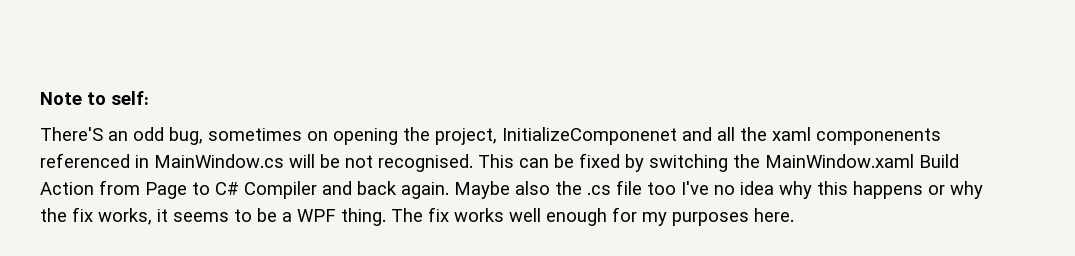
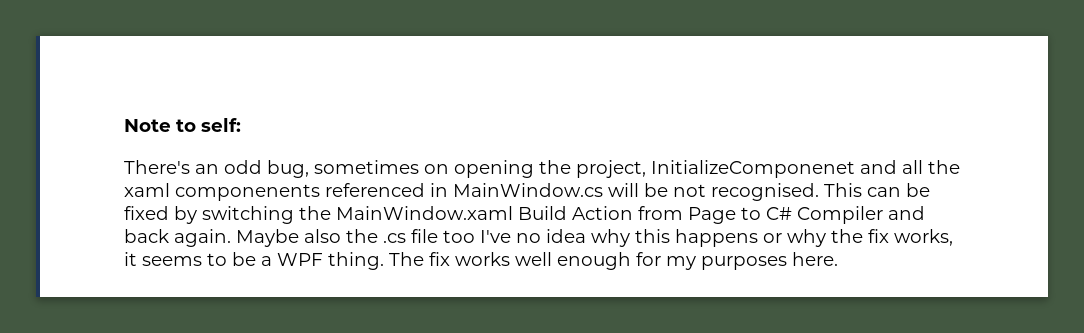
[40,127,103,141] There'S -> [124,160,190,174] There's

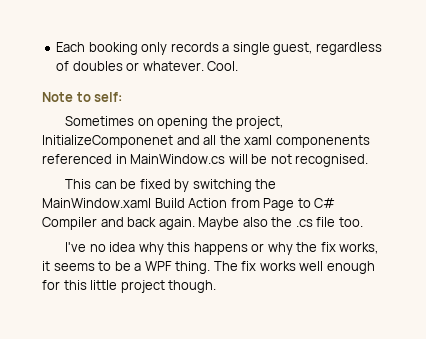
[124,118,241,132] [124,160,419,178] Note to self: // There's an odd bug, sometimes -> [56,42,382,55] [56,61,239,71] [42,92,123,102] [65,116,135,126] Each booking only records a single guest, regardless of doubles or whatever. Cool. // Note to self: // Sometimes
(819, 192) none -> (369, 160) //
[443,230,475,243] too -> [338,217,363,227] too. //
[666,252,838,270] my purposes here. -> [63,280,217,293] this little project though.

